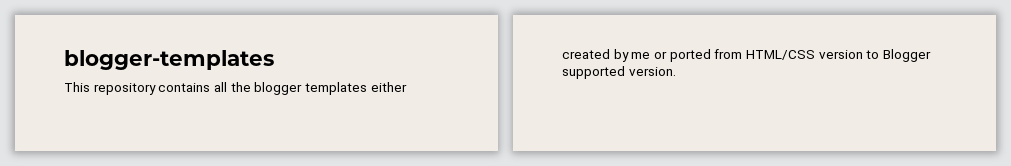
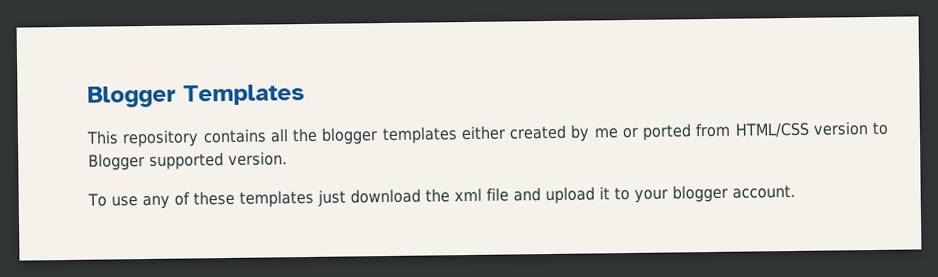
[64,50,274,70] blogger-templates -> [87,84,305,108] Blogger Templates
(676, 71) none -> [87,184,796,210] // To use any of these templates just download the xml file and upload it to your blogger account.

